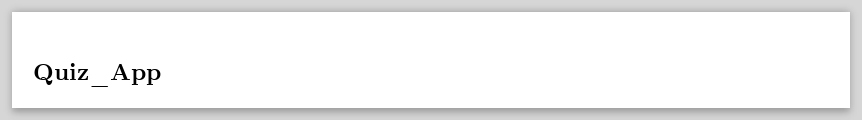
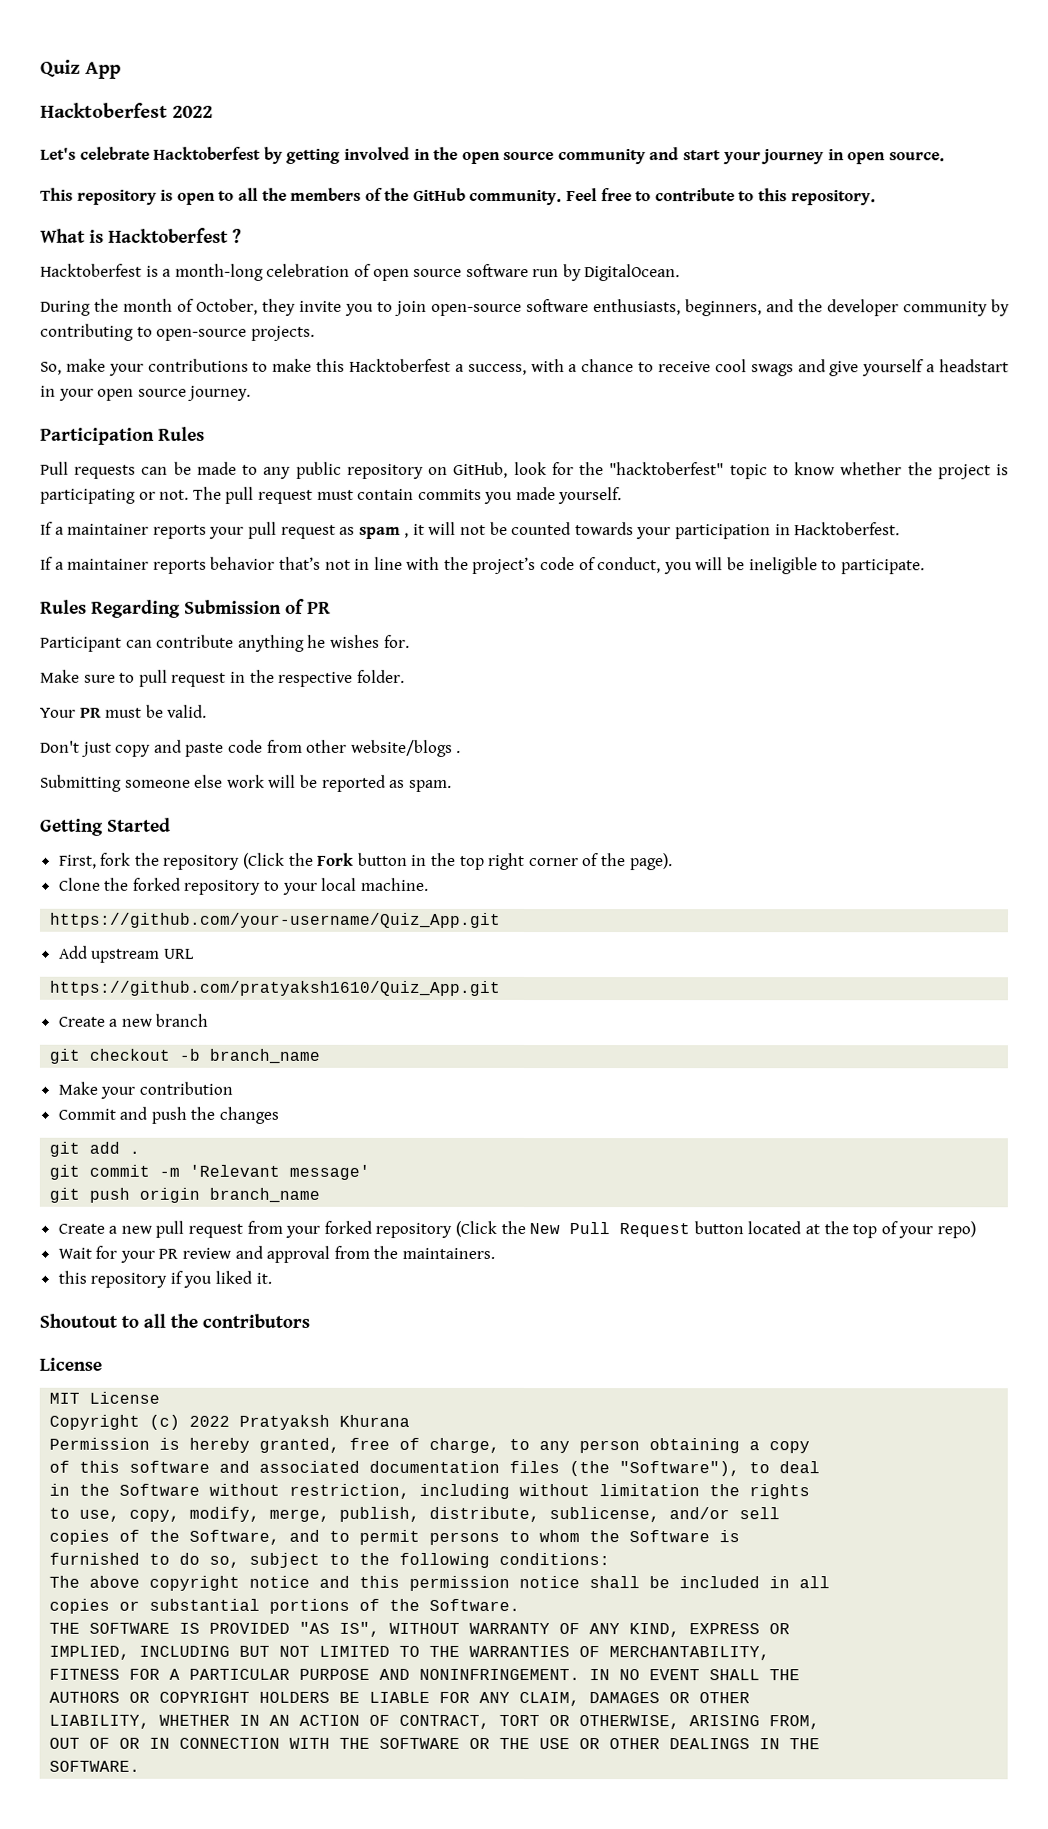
[33,63,161,87] Quiz_App -> [40,59,122,79] [40,102,214,118] [40,146,946,165] [40,187,876,206] [40,227,242,243] [40,263,681,282] [40,298,1010,317] [40,323,315,341] [40,358,1010,377] [40,385,252,401] [40,426,205,445] [40,461,1009,480] [40,486,623,505] [40,521,901,540] [40,556,925,575] [40,598,331,618] [40,634,410,652] [40,669,405,687] [40,704,208,718] [40,739,462,757] [40,774,452,792] [40,817,171,836] [58,852,673,871] [58,877,429,895] [49,912,502,928] [57,945,194,963] [49,980,501,996] [57,1013,209,1027] [49,1048,321,1064] [57,1081,233,1099] [57,1106,280,1124] [49,1141,141,1157] [49,1164,371,1180] [49,1187,321,1203] [57,1220,976,1239] [57,1245,496,1263] [57,1270,272,1288] [39,1313,310,1328] [39,1357,102,1371] [49,1391,161,1404] [49,1414,411,1430] [49,1437,811,1454] [49,1460,821,1477] [49,1483,811,1500] [49,1506,781,1523] [49,1529,741,1545] [49,1552,611,1568] [49,1575,831,1591] [49,1598,521,1614] [49,1621,791,1638] [49,1645,771,1661] [49,1668,801,1681] [49,1691,751,1707] [49,1714,821,1730] [49,1737,821,1750] [49,1760,141,1772] Quiz App // Hacktoberfest 2022 // Let's celebrate Hacktoberfest by getting involved in the open source community and start your journey in open source. // This repository is open to all the members of the GitHub community. Feel free to contribute to this repository. // What is Hacktoberfest ? // Hacktoberfest is a month-long celebration of open source software run by DigitalOcean. // During the month of October, they invite you to join open-source software enthusiasts, beginners, and the developer community by contributing to open-source projects. // So, make your contributions to make this Hacktoberfest a success, with a chance to receive cool swags and give yourself a headstart in your open source journey. // Participation Rules // Pull requests can be made to any public repository on GitHub, look for the "hacktoberfest" topic to know whether the project is participating or not. The pull request must contain commits you made yourself. // If a maintainer reports your pull request as spam , it will not be counted towards your participation in Hacktoberfest. // If a maintainer reports behavior that’s not in line with the project’s code of conduct, you will be ineligible to participate. // Rules Regarding Submission of PR // Participant can contribute anything he wishes for. // Make sure to pull request in the respective folder. // Your PR must be valid. // Don't just copy and paste code from other website/blogs . // Submitting someone else work will be reported as spam. // Getting Started // First, fork the repository (Click the Fork button in the top right corner of the page). // Clone the forked repository to your local machine. // https://github.com/your-username/Quiz_App.git // Add upstream URL // https://github.com/pratyaksh1610/Quiz_App.git // Create a new branch // git checkout -b branch_name // Make your contribution // Commit and push the changes // git add . // git commit -m 'Relevant message' // git push origin branch_name // Create a new pull request from your forked repository (Click the New Pull Request button located at the top of your repo) // Wait for your PR review and approval from the maintainers. // this repository if you liked it. // Shoutout to all the contributors // License // MIT License // Copyright (c) 2022 Pratyaksh Khurana // Permission is hereby granted, free of charge, to any person obtaining a copy // of this software and associated documentation files (the "Software"), to deal // in the Software without restriction, including without limitation the rights // to use, copy, modify, merge, publish, distribute, sublicense, and/or sell // copies of the Software, and to permit persons to whom the Software is // furnished to do so, subject to the following conditions: // The above copyright notice and this permission notice shall be included in all // copies or substantial portions of the Software. // THE SOFTWARE IS PROVIDED "AS IS", WITHOUT WARRANTY OF ANY KIND, EXPRESS OR // IMPLIED, INCLUDING BUT NOT LIMITED TO THE WARRANTIES OF MERCHANTABILITY, // FITNESS FOR A PARTICULAR PURPOSE AND NONINFRINGEMENT. IN NO EVENT SHALL THE // AUTHORS OR COPYRIGHT HOLDERS BE LIABLE FOR ANY CLAIM, DAMAGES OR OTHER // LIABILITY, WHETHER IN AN ACTION OF CONTRACT, TORT OR OTHERWISE, ARISING FROM, // OUT OF OR IN CONNECTION WITH THE SOFTWARE OR THE USE OR OTHER DEALINGS IN THE // SOFTWARE.

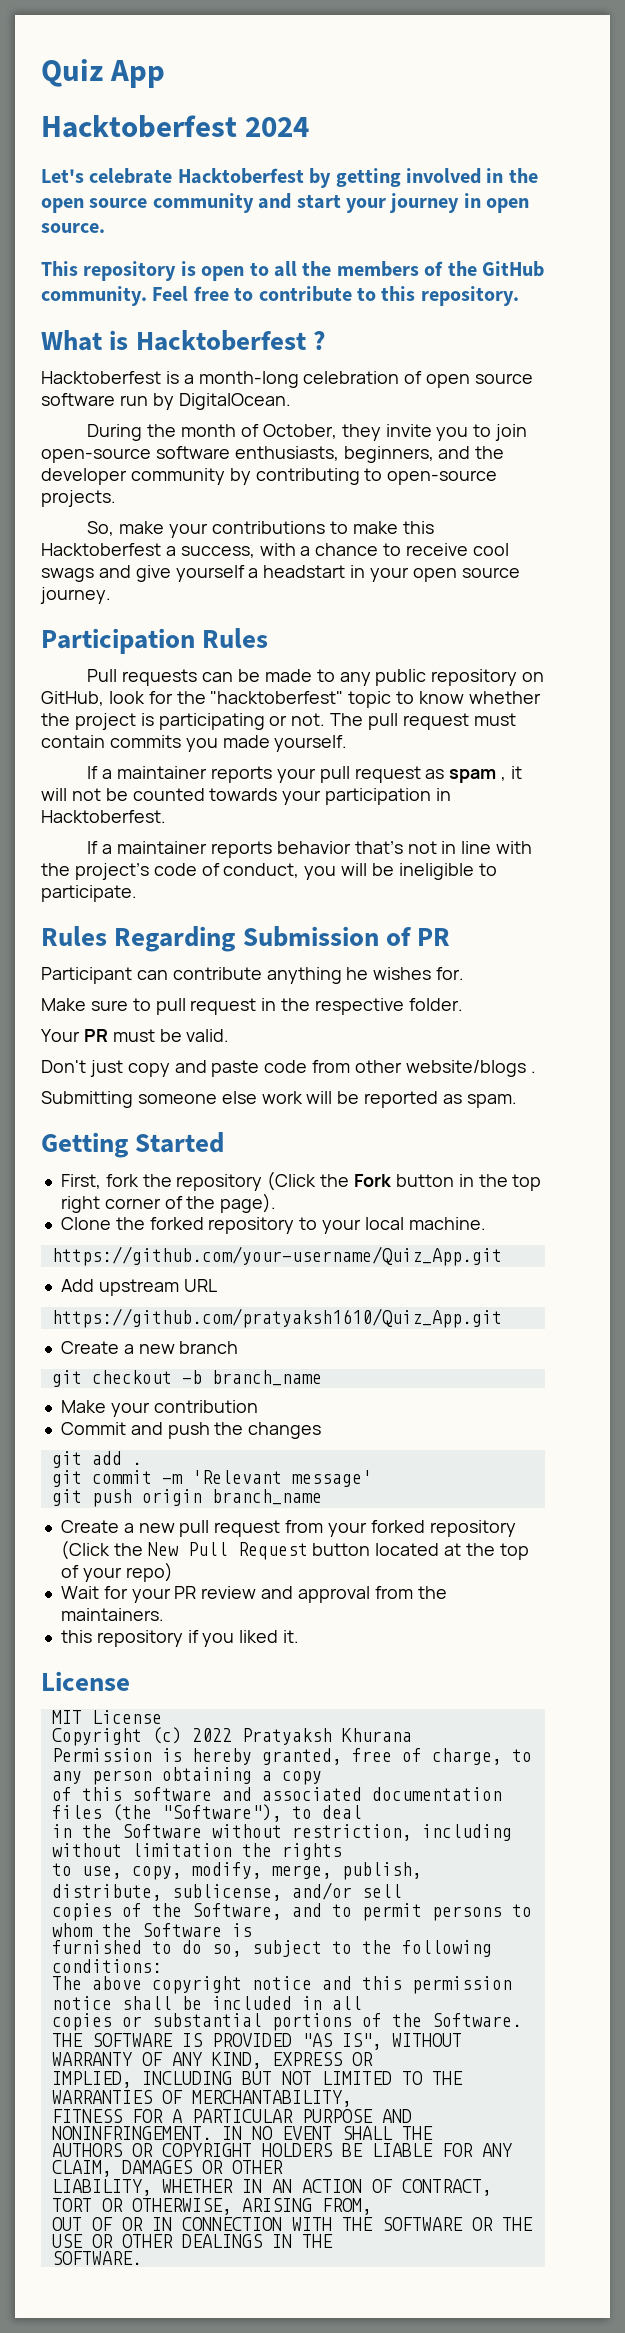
[172,105,214,118] 2022 -> [245,117,310,137] 2024
[39,1313,310,1328] // Shoutout to all the contributors -> (300, 1636) none

